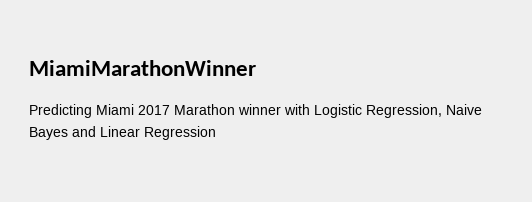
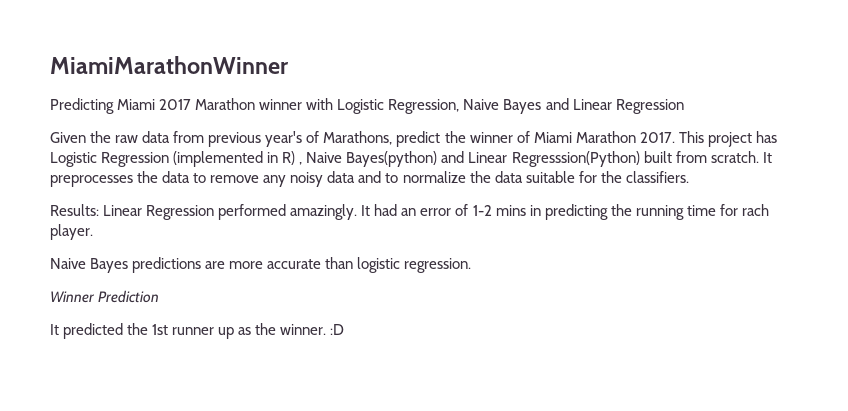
(216, 133) none -> [50,131,777,147] [50,151,772,167] [50,171,689,187] [50,204,769,220] [50,224,93,240] [50,257,472,273] [50,290,160,303] [50,323,345,339] // Given the raw data from previous year's of Marathons, predict the winner of Miami Marathon 2017. This project has Logistic Regression (implemented in R) , Naive Bayes(python) and Linear Regresssion(Python) built from scratch. It preprocesses the data to remove any noisy data and to normalize the data suitable for the classifiers. // Results: Linear Regression performed amazingly. It had an error of 1-2 mins in predicting the running time for rach player. // Naive Bayes predictions are more accurate than logistic regression. // Winner Prediction // It predicted the 1st runner up as the winner. :D

